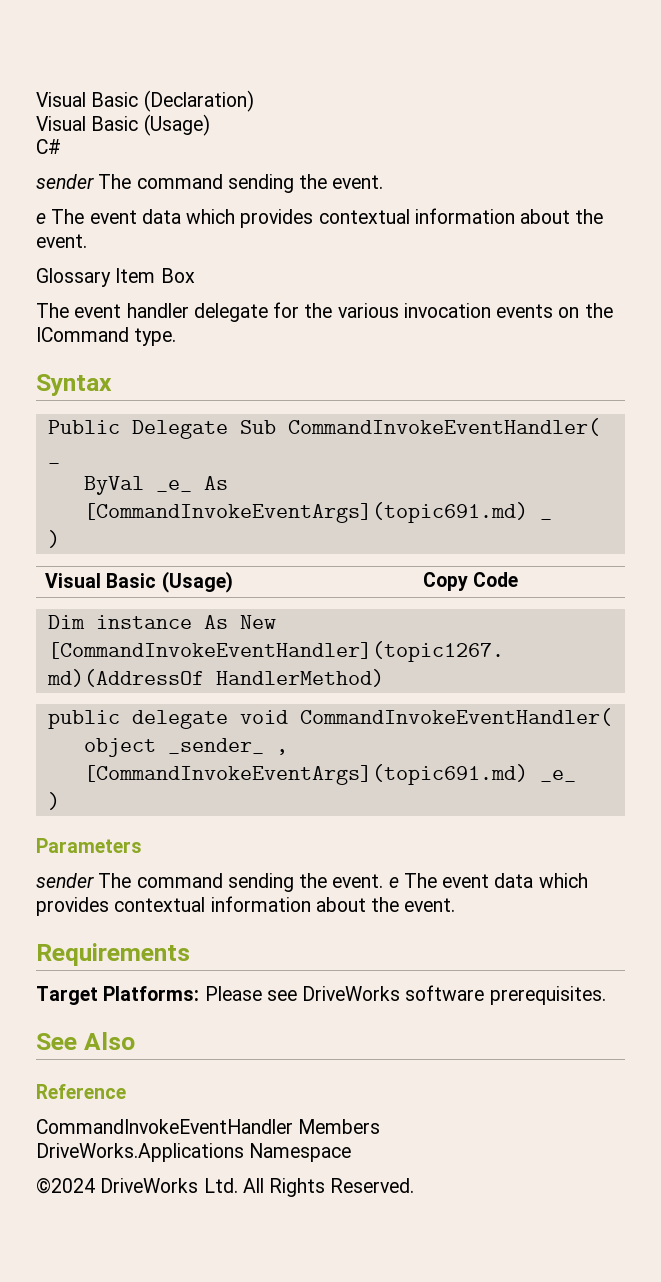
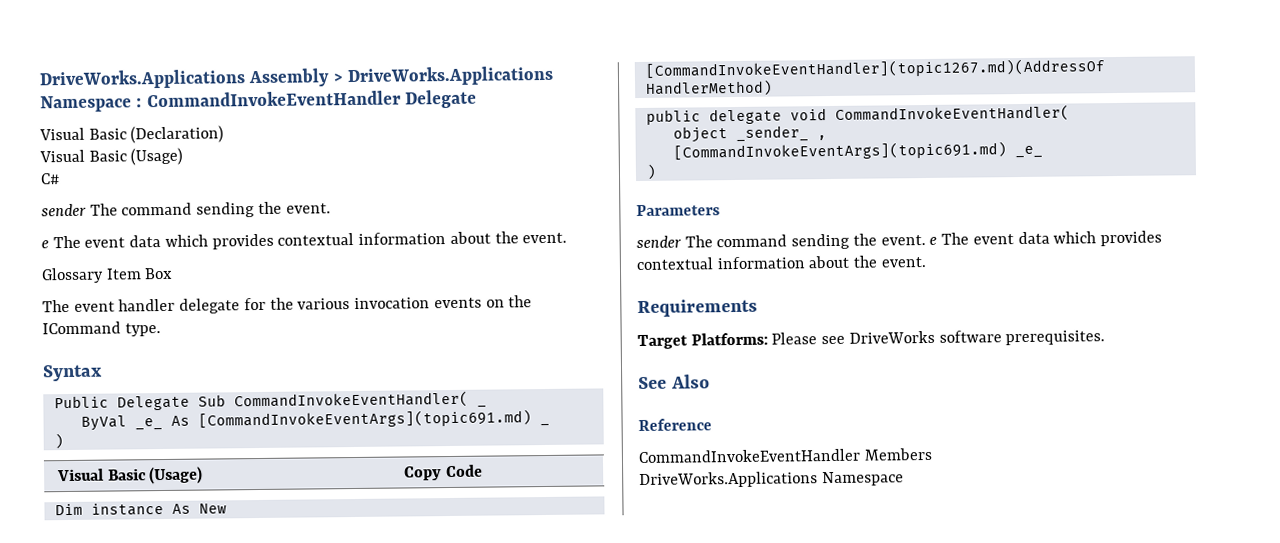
(36, 99) none -> [39,65,554,90] [40,89,477,113] DriveWorks.Applications Assembly > DriveWorks.Applications Namespace : CommandInvokeEventHandler Delegate //
[36,1178,415,1197] // ©2024 DriveWorks Ltd. All Rights Reserved. -> (904, 479) none

